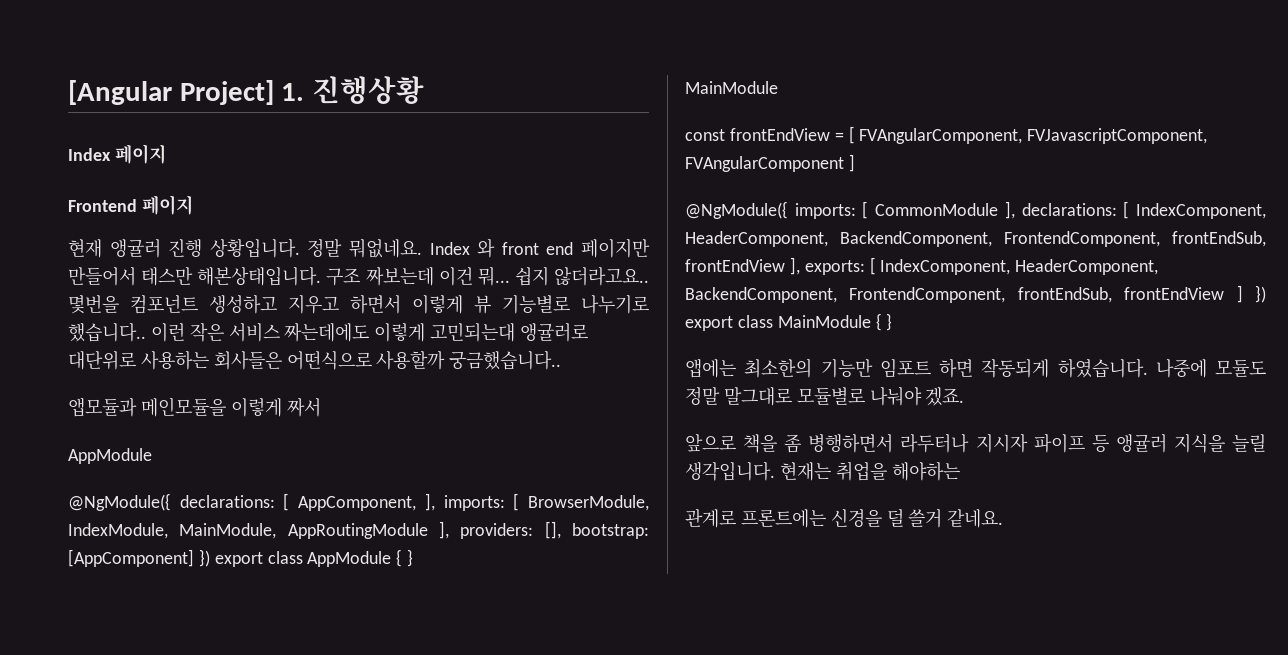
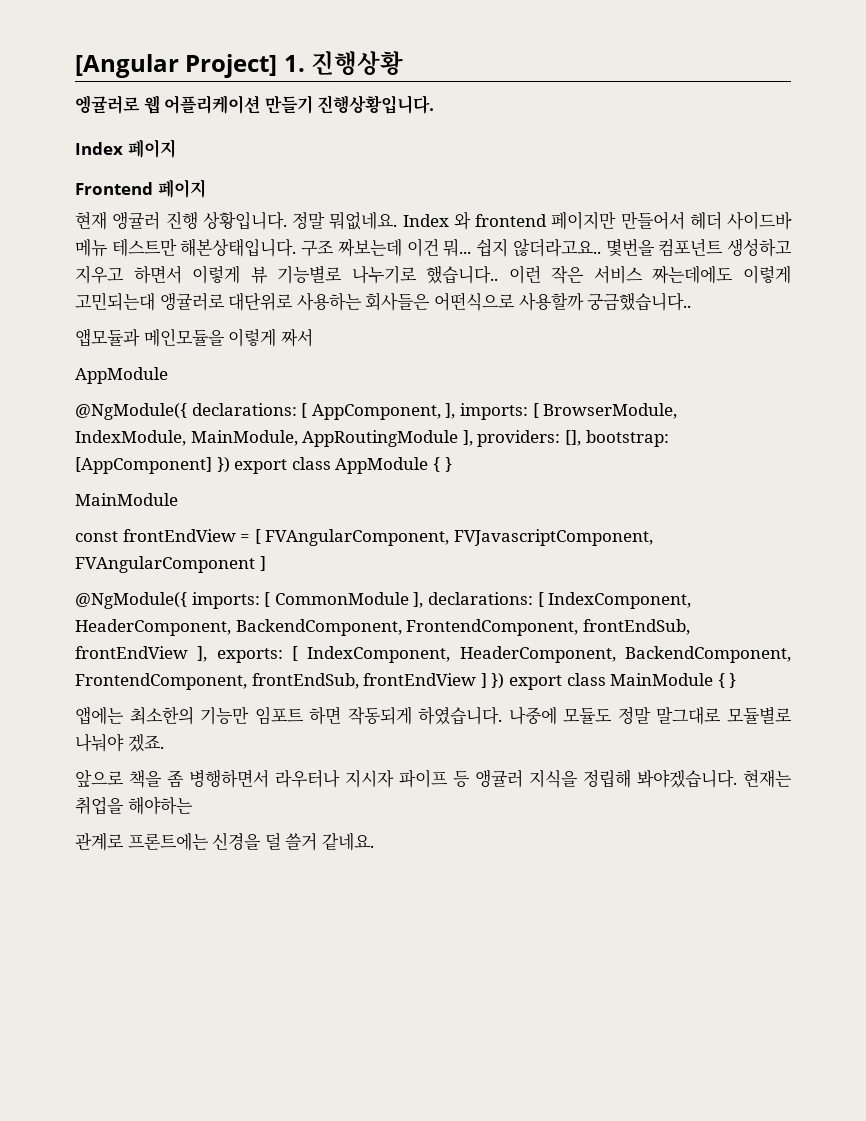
(425, 90) none -> [75,95,435,114] // 엥귤러로 웹 어플리케이션 만들기 진행상황입니다.
[501,238,651,258] [68,267,194,286] front end 페이지만 만들어서 태스만 -> [475,211,792,230] [75,238,177,257] frontend 페이지만 만들어서 헤더 사이드바 메뉴 테스트만
[900,433,970,453] 라두터나 -> [275,769,340,788] 라우터나
[1232,434,1266,452] [685,461,775,481] 늘릴 생각입니다. -> [583,769,737,788] 정립해 봐야겠습니다.

